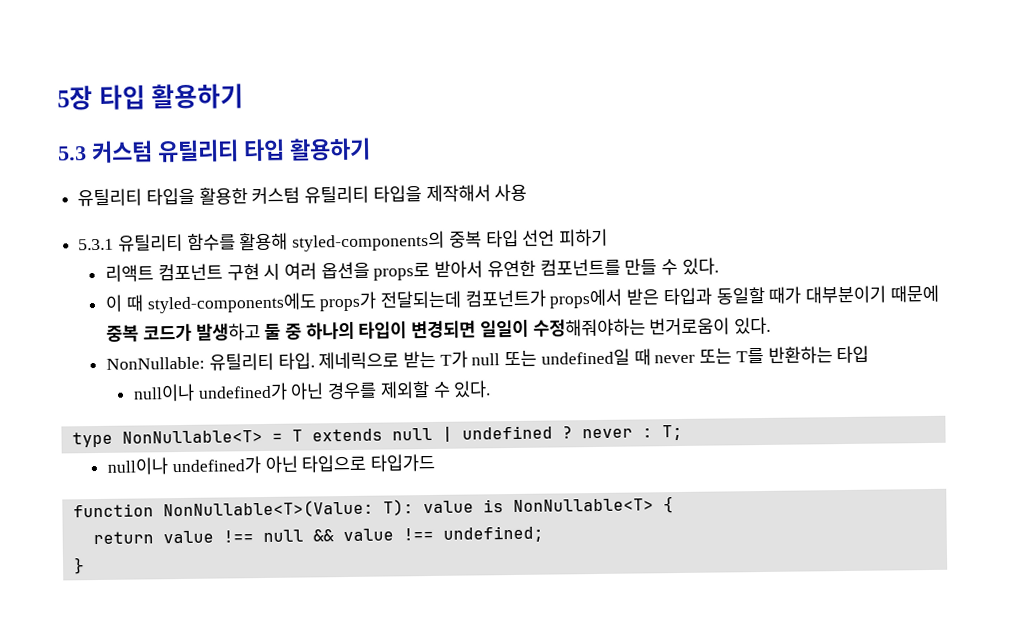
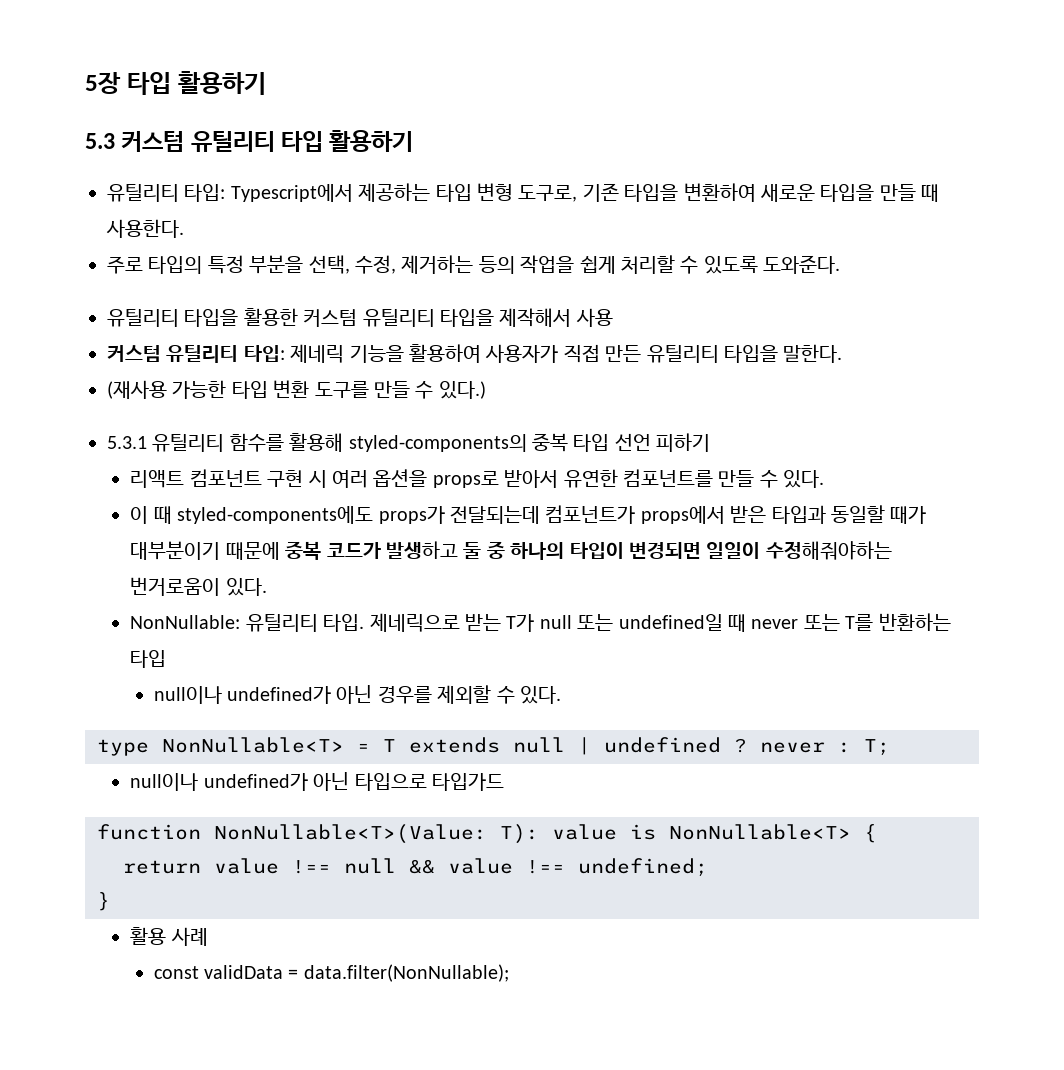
(371, 149) none -> [107,183,940,202] [106,219,184,238] [107,255,841,274] // 유틸리티 타입: Typescript에서 제공하는 타입 변형 도구로, 기존 타입을 변환하여 새로운 타입을 만들 때 사용한다. // 주로 타입의 특정 부분을 선택, 수정, 제거하는 등의 작업을 쉽게 처리할 수 있도록 도와준다.
(528, 192) none -> [107,344,843,363] [107,380,486,399] // 커스텀 유틸리티 타입: 제네릭 기능을 활용하여 사용자가 직접 만든 유틸리티 타입을 말한다. // (재사용 가능한 타입 변환 도구를 만들 수 있다.)
(85, 566) none -> [130,927,208,946] [153,964,509,982] // 활용 사례 // const validData = data.filter(NonNullable);

